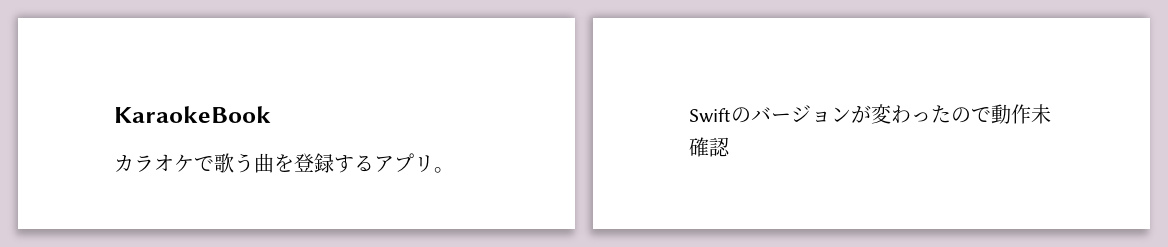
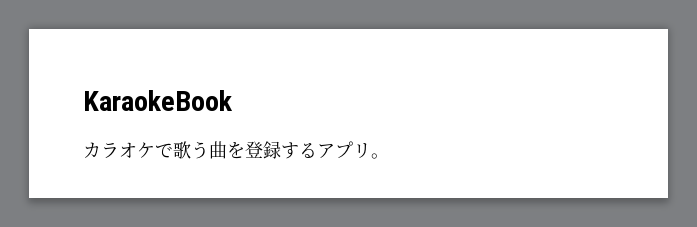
[689,104,1051,124] [689,137,730,157] Swiftのバージョンが変わったので動作未確認 -> (389, 156) none

